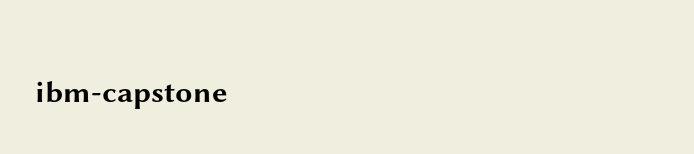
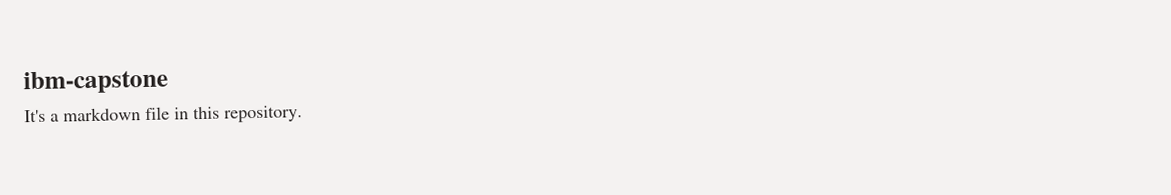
(228, 95) none -> [24,105,303,123] // It's a markdown file in this repository.

